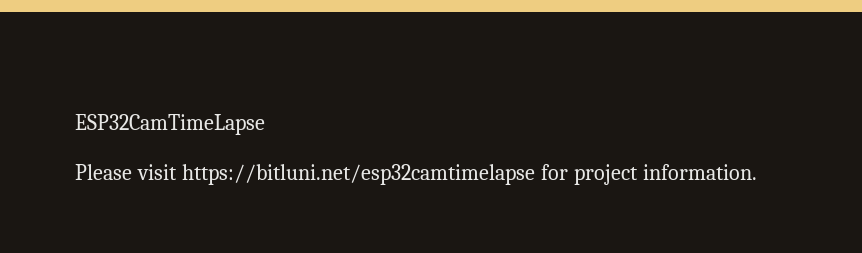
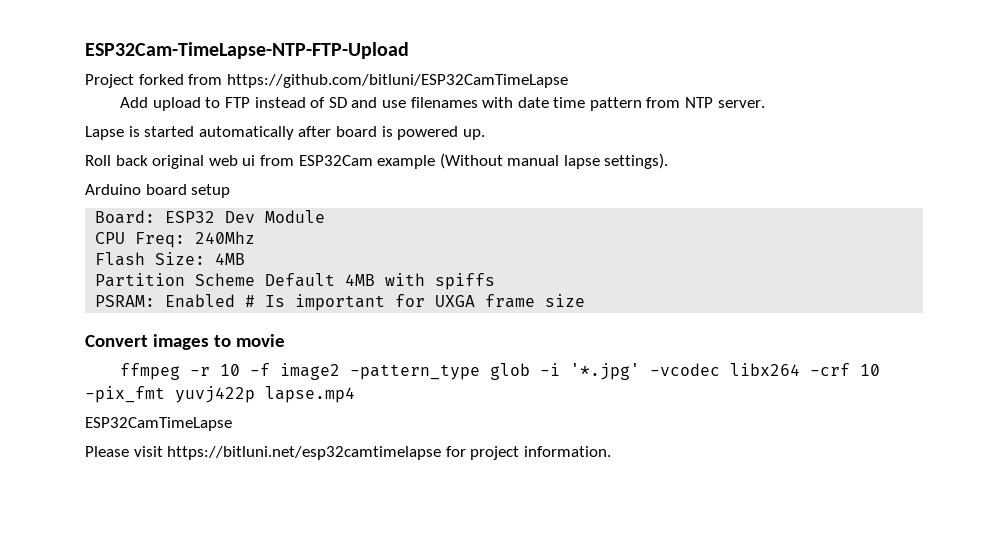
(75, 124) none -> [85,42,409,59] [85,74,568,88] [120,97,765,111] [85,126,485,140] [85,153,669,169] [85,184,231,198] [95,210,326,224] [95,231,256,248] [95,252,246,266] [95,273,496,290] [95,294,586,311] [85,334,285,350] [120,363,881,380] [85,386,355,403] ESP32Cam-TimeLapse-NTP-FTP-Upload // Project forked from https://github.com/bitluni/ESP32CamTimeLapse // Add upload to FTP instead of SD and use filenames with date time pattern from NTP server. // Lapse is started automatically after board is powered up. // Roll back original web ui from ESP32Cam example (Without manual lapse settings). // Arduino board setup // Board: ESP32 Dev Module // CPU Freq: 240Mhz // Flash Size: 4MB // Partition Scheme Default 4MB with spiffs // PSRAM: Enabled # Is important for UXGA frame size // Convert images to movie // ffmpeg -r 10 -f image2 -pattern_type glob -i '*.jpg' -vcodec libx264 -crf 10 -pix_fmt yuvj422p lapse.mp4 //

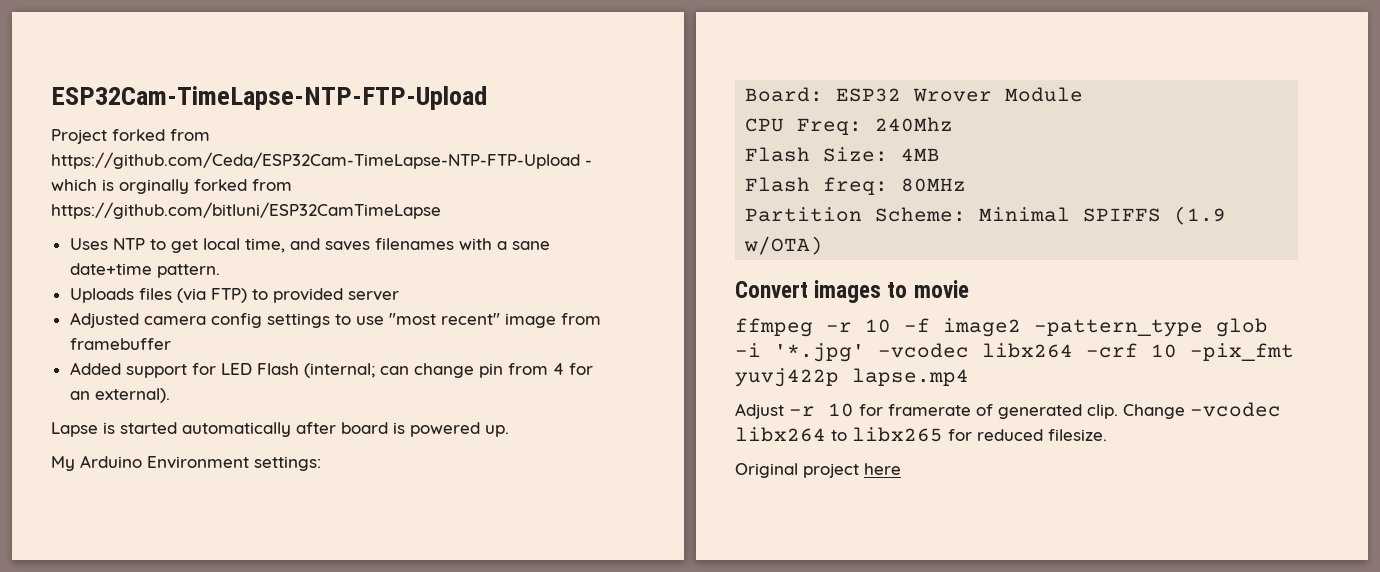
[226,74,568,88] [120,97,765,111] https://github.com/bitluni/ESP32CamTimeLapse // Add upload to FTP instead of SD and use filenames with date time pattern from NTP server. -> [51,152,592,169] [51,179,292,194] [51,202,441,219] [69,238,550,253] [69,263,220,278] [69,288,399,303] [69,312,601,328] [69,338,171,350] [69,362,593,378] [69,388,170,403] https://github.com/Ceda/ESP32Cam-TimeLapse-NTP-FTP-Upload - which is orginally forked from https://github.com/bitluni/ESP32CamTimeLapse // Uses NTP to get local time, and saves filenames with a sane date+time pattern. // Uploads files (via FTP) to provided server // Adjusted camera config settings to use "most recent" image from framebuffer // Added support for LED Flash (internal; can change pin from 4 for an external).
[85,153,669,169] [85,184,231,198] Roll back original web ui from ESP32Cam example (Without manual lapse settings). // Arduino board setup -> [51,455,321,471] My Arduino Environment settings:
[225,211,256,223] Dev -> [913,88,993,102] Wrover
[95,273,496,290] [95,294,586,311] Partition Scheme Default 4MB with spiffs // PSRAM: Enabled # Is important for UXGA frame size -> [745,177,967,195] [745,206,1227,225] [744,236,824,255] Flash freq: 80MHz // Partition Scheme: Minimal SPIFFS (1.9 w/OTA)
[85,417,232,431] [85,446,611,460] ESP32CamTimeLapse // Please visit https://bitluni.net/esp32camtimelapse for project information. -> [735,402,1281,419] [735,427,1107,442] [735,463,901,478] Adjust -r 10 for framerate of generated clip. Change -vcodec libx264 to libx265 for reduced filesize. // Original project here

